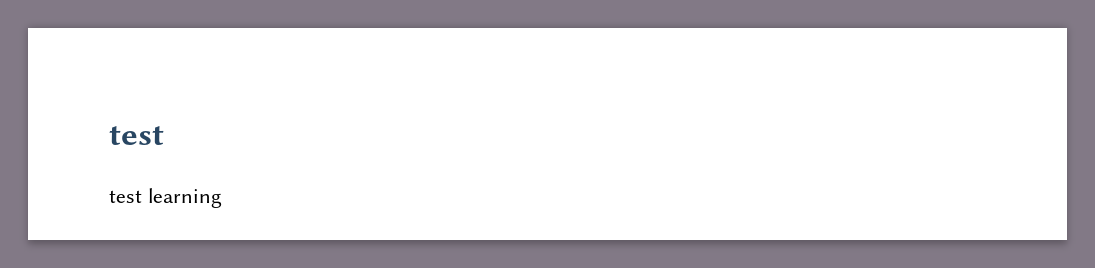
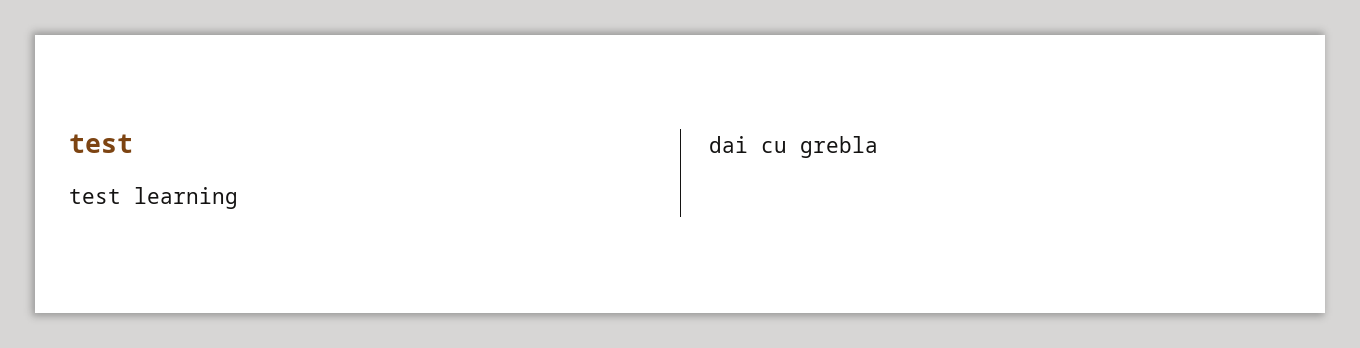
(222, 198) none -> [709,136,878,158] // dai cu grebla

